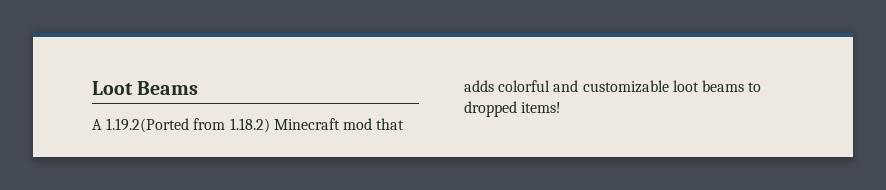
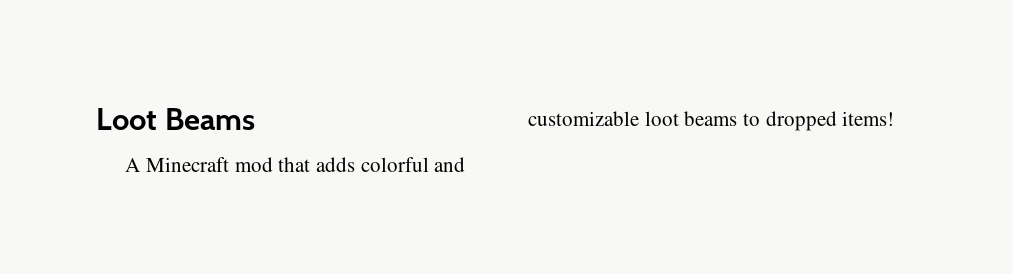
[106,118,270,133] 1.19.2(Ported from 1.18.2) -> (141, 165) none

